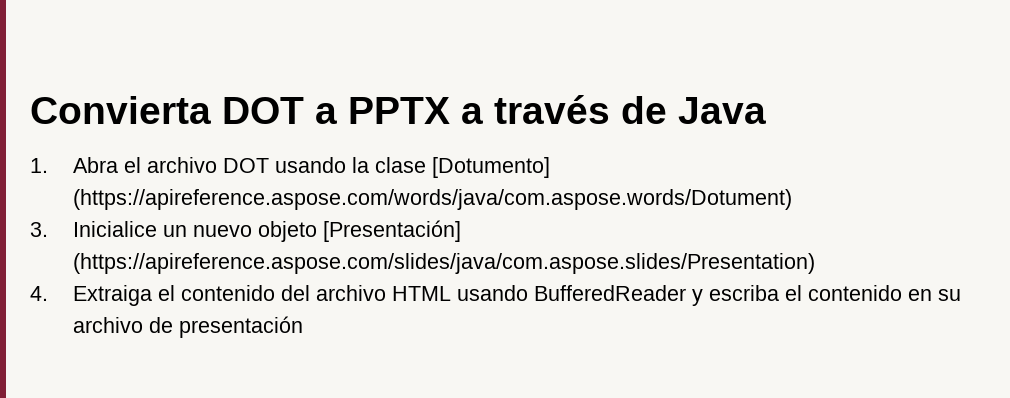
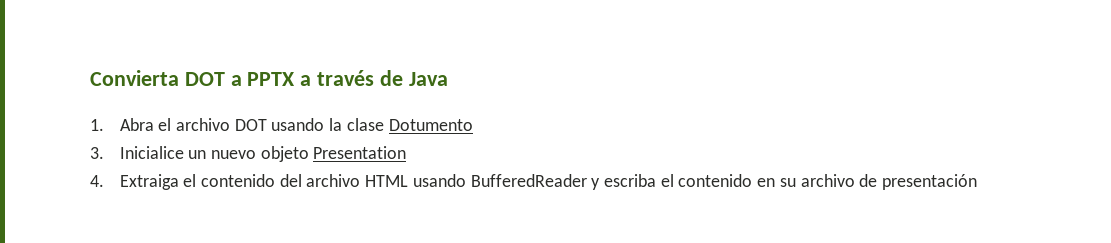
[431,157,550,178] [72,189,792,210] [Dotumento] (https://apireference.aspose.com/words/java/com.aspose.words/Dotument) -> [388,119,473,131] Dotumento
[322,220,461,242] [72,253,815,274] [Presentación] (https://apireference.aspose.com/slides/java/com.aspose.slides/Presentation) -> [313,146,407,159] Presentation

